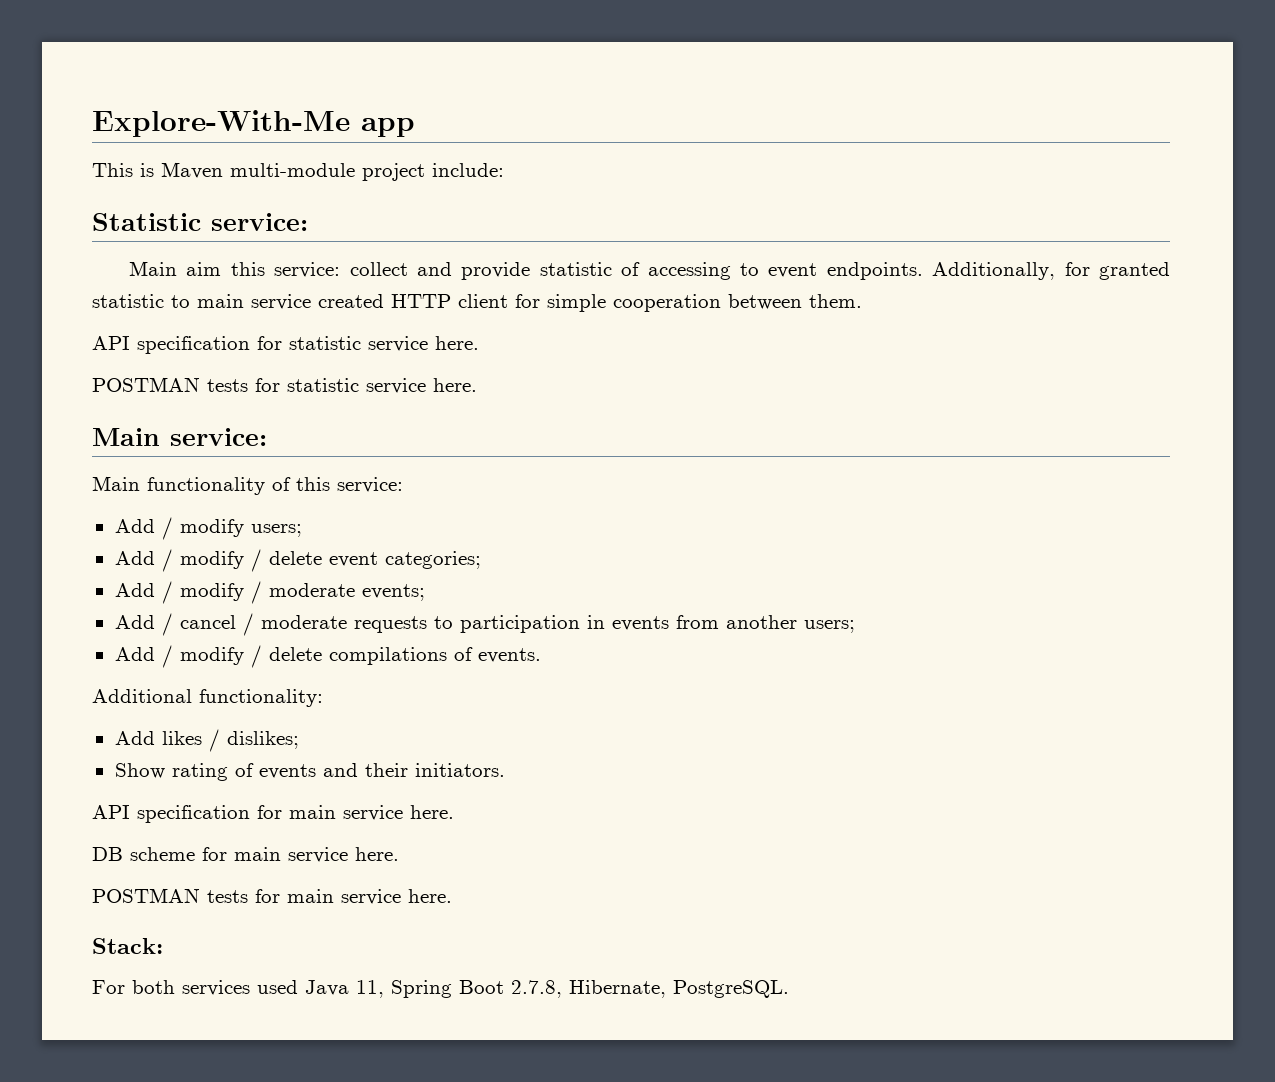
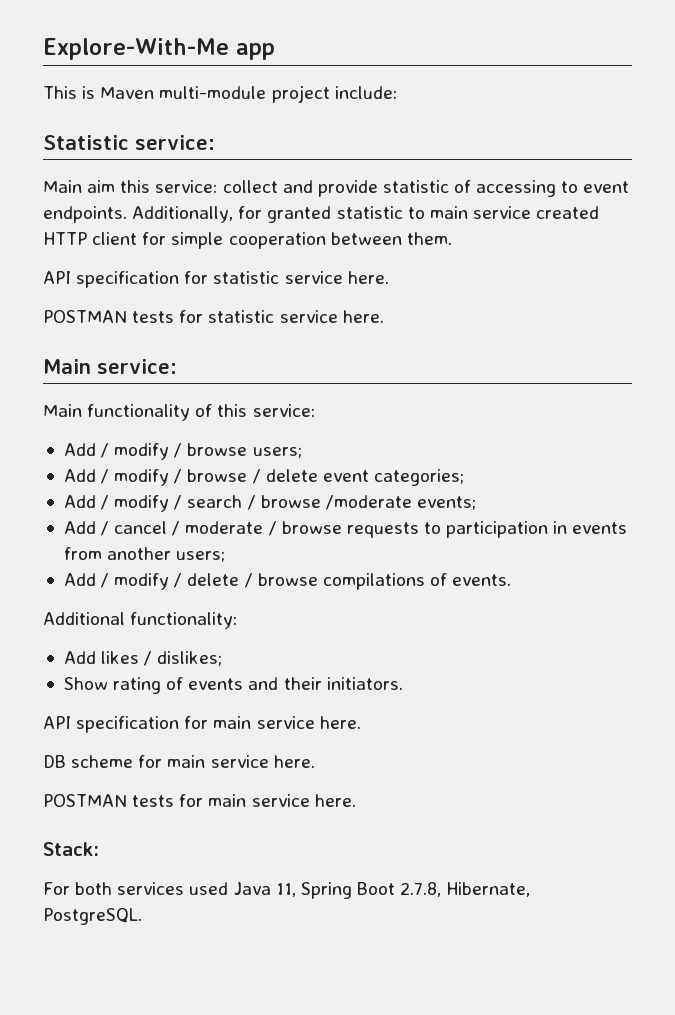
[250,524,302,537] [114,549,262,572] users; // Add / modify / -> [173,443,302,458] [63,469,261,486] / browse users; // Add / modify / browse /
[268,583,355,597] moderate -> [187,495,412,510] search / browse /moderate
(347, 622) none -> [267,521,342,536] / browse
(322, 654) none -> [243,573,318,588] / browse

